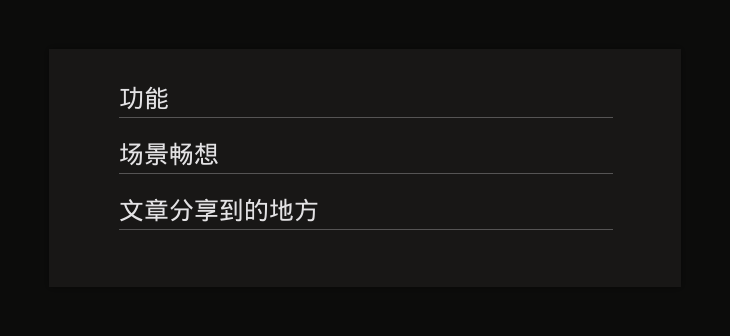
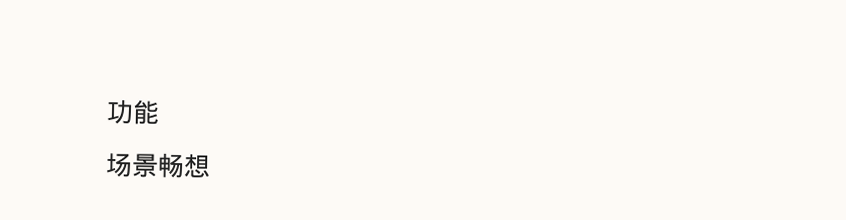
[119,198,319,222] // 文章分享到的地方 -> (211, 165) none

